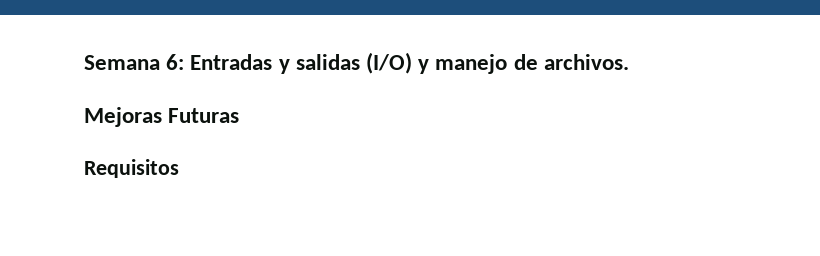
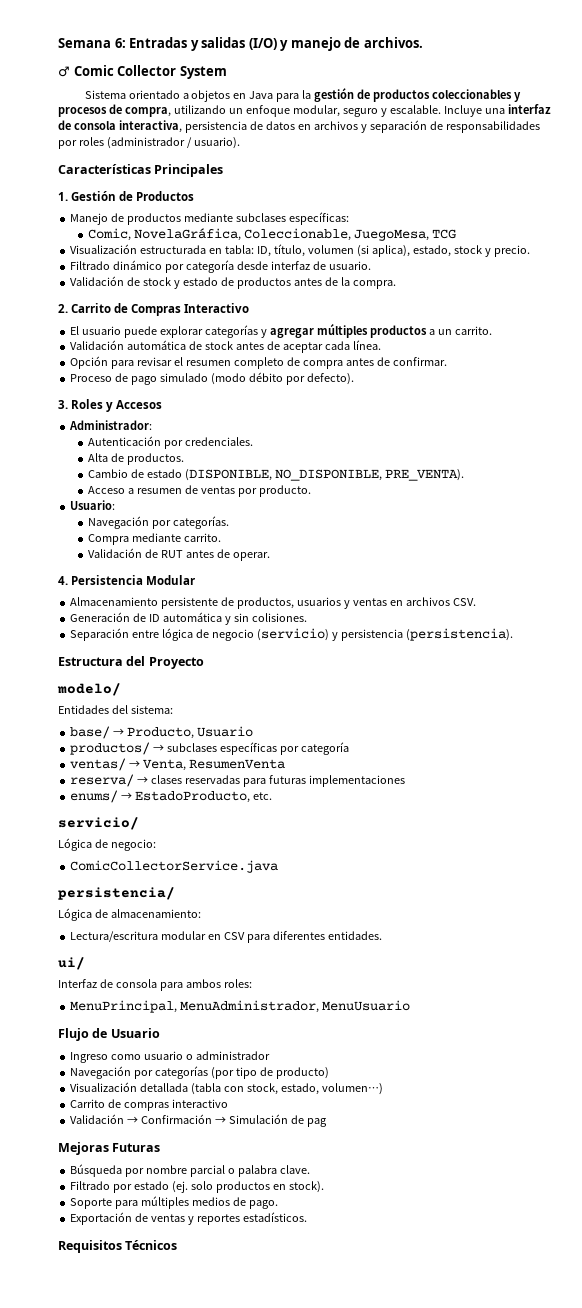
[84,107,240,127] Mejoras Futuras -> [58,65,227,79] [84,88,522,102] [58,104,551,117] [58,120,540,133] [58,137,240,149] [58,164,224,177] [58,191,195,201] [70,212,349,225] [87,228,456,241] [70,244,530,257] [70,260,371,273] [70,276,396,289] [58,303,250,316] [70,324,492,338] [70,340,381,353] [70,356,447,369] [70,372,354,385] [58,399,163,412] [69,420,153,430] [87,436,253,449] [87,453,184,465] [87,469,464,481] [87,485,311,497] [70,500,116,510] [87,516,229,529] [87,533,221,545] [87,548,270,561] [58,575,196,585] [70,597,476,609] [70,612,307,625] [70,628,513,641] [58,656,204,669] [57,683,121,696] [58,705,173,714] [70,726,254,739] [70,742,349,755] [70,758,286,771] [70,774,405,787] [70,790,273,803] [58,817,139,830] [58,838,156,851] [70,860,279,873] [58,887,175,900] [58,908,201,921] [70,931,382,943] [58,957,85,970] [58,979,252,991] [70,1000,411,1013] [58,1028,160,1041] [70,1051,270,1063] [70,1066,329,1079] [70,1082,383,1095] [70,1099,229,1111] [70,1114,327,1127] [58,1142,161,1155] [70,1164,310,1177] [70,1181,324,1193] [70,1196,278,1209] [70,1212,307,1225] ♂ Comic Collector System // Sistema orientado a objetos en Java para la gestión de productos coleccionables y procesos de compra, utilizando un enfoque modular, seguro y escalable. Incluye una interfaz de consola interactiva, persistencia de datos en archivos y separación de responsabilidades por roles (administrador / usuario). // Características Principales // 1. Gestión de Productos // Manejo de productos mediante subclases específicas: // Comic, NovelaGráfica, Coleccionable, JuegoMesa, TCG // Visualización estructurada en tabla: ID, título, volumen (si aplica), estado, stock y precio. // Filtrado dinámico por categoría desde interfaz de usuario. // Validación de stock y estado de productos antes de la compra. // 2. Carrito de Compras Interactivo // El usuario puede explorar categorías y agregar múltiples productos a un carrito. // Validación automática de stock antes de aceptar cada línea. // Opción para revisar el resumen completo de compra antes de confirmar. // Proceso de pago simulado (modo débito por defecto). // 3. Roles y Accesos // Administrador: // Autenticación por credenciales. // Alta de productos. // Cambio de estado (DISPONIBLE, NO_DISPONIBLE, PRE_VENTA). // Acceso a resumen de ventas por producto. // Usuario: // Navegación por categorías. // Compra mediante carrito. // Validación de RUT antes de operar. // 4. Persistencia Modular // Almacenamiento persistente de productos, usuarios y ventas en archivos CSV. // Generación de ID automática y sin colisiones. // Separación entre lógica de negocio (servicio) y persistencia (persistencia). // Estructura del Proyecto // modelo/ // Entidades del sistema: // base/ → Producto, Usuario // productos/ → subclases específicas por categoría // ventas/ → Venta, ResumenVenta // reserva/ → clases reservadas para futuras implementaciones // enums/ → EstadoProducto, etc. // servicio/ // Lógica de negocio: // ComicCollectorService.java // persistencia/ // Lógica de almacenamiento: // Lectura/escritura modular en CSV para diferentes entidades. // ui/ // Interfaz de consola para ambos roles: // MenuPrincipal, MenuAdministrador, MenuUsuario // Flujo de Usuario // Ingreso como usuario o administrador // Navegación por categorías (por tipo de producto) // Visualización detallada (tabla con stock, estado, volumen…) // Carrito de compras interactivo // Validación → Confirmación → Simulación de pag // Mejoras Futuras // Búsqueda por nombre parcial o palabra clave. // Filtrado por estado (ej. solo productos en stock). // Soporte para múltiples medios de pago. // Exportación de ventas y reportes estadísticos.
(179, 168) none -> [125,1240,178,1250] Técnicos

